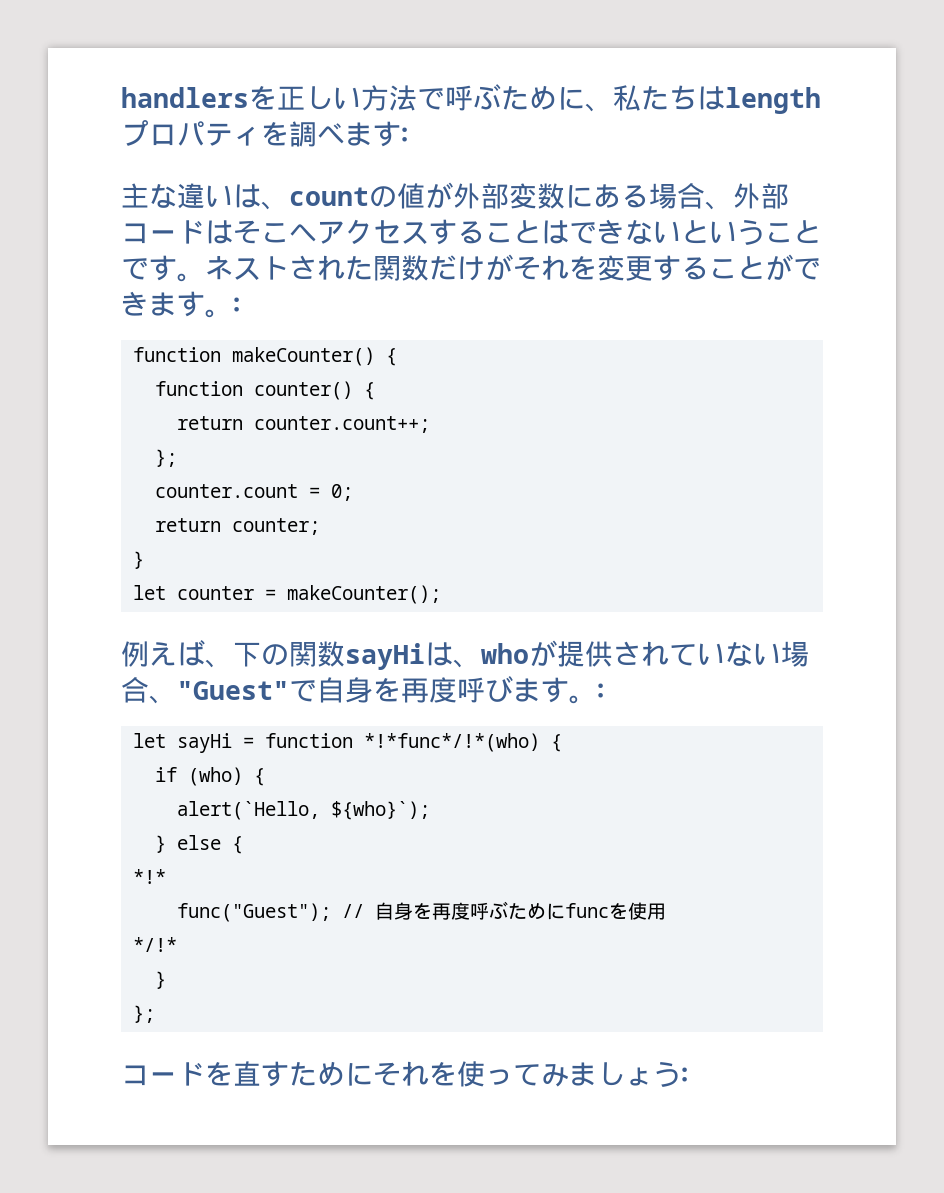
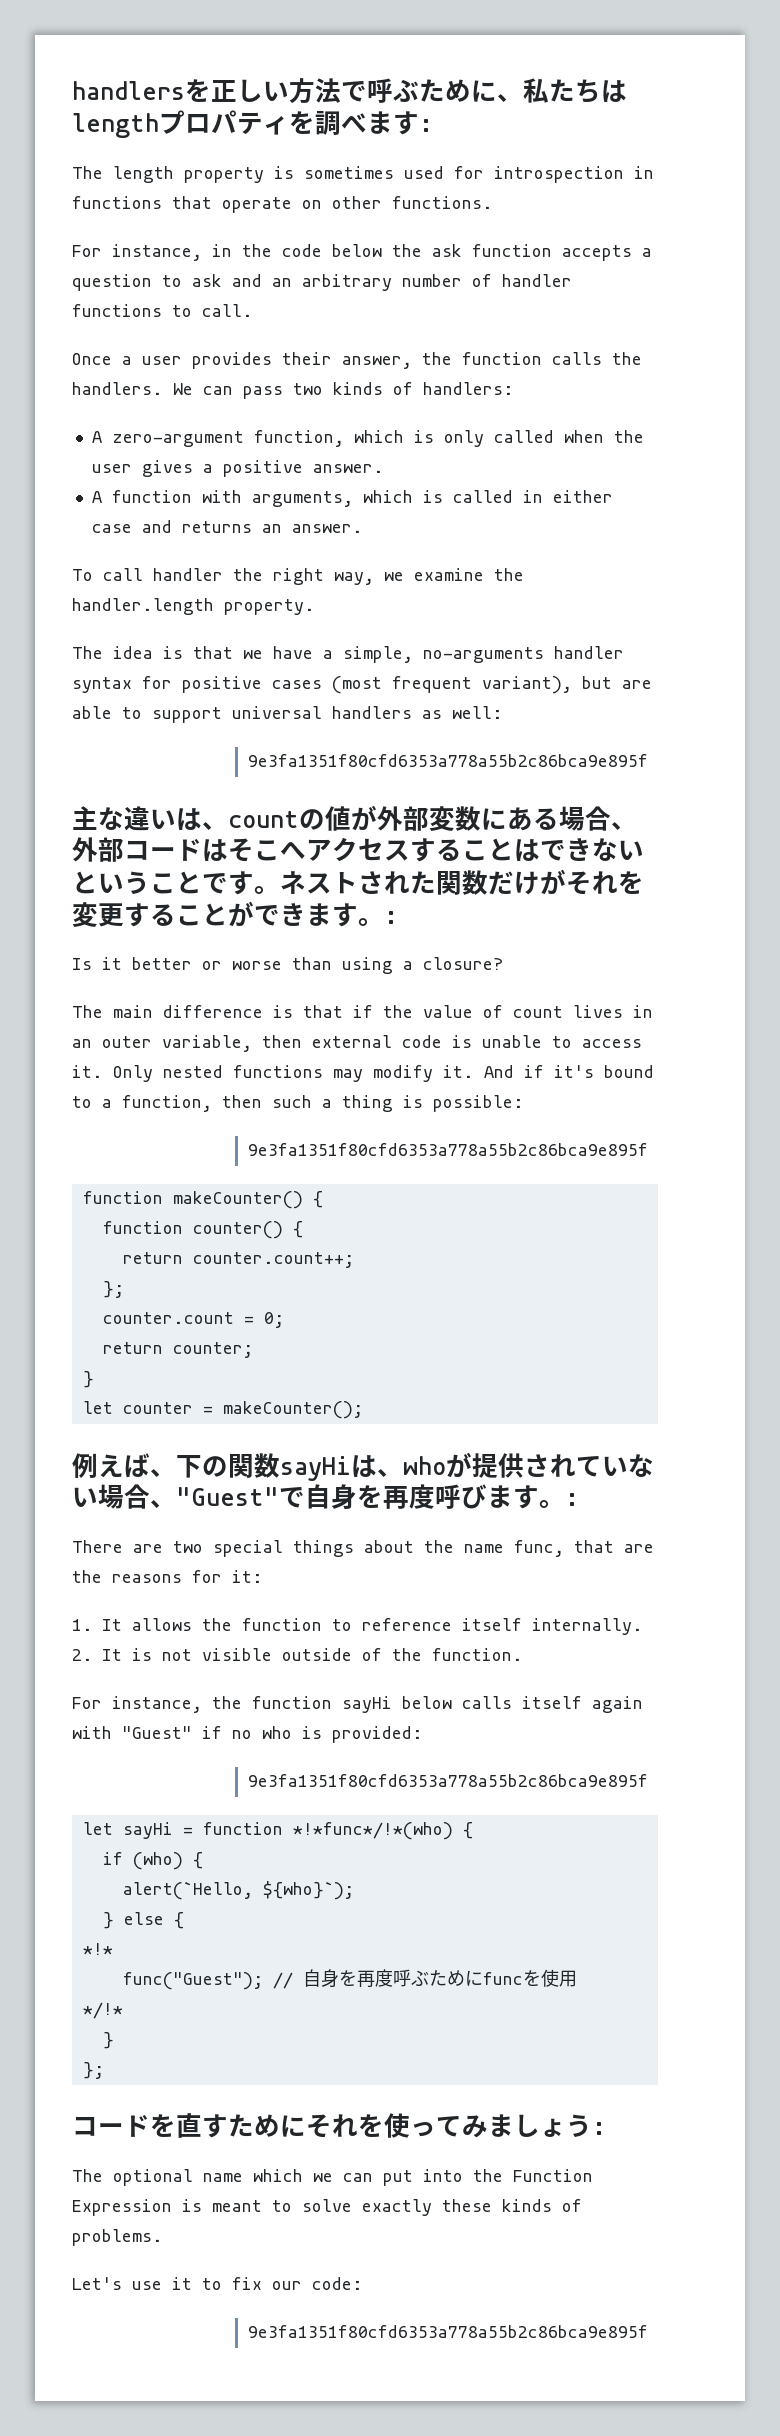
(408, 135) none -> [72,166,654,183] [72,196,493,213] [72,244,652,261] [72,274,572,291] [72,304,253,317] [72,352,642,369] [72,382,514,399] [91,430,644,447] [91,460,384,477] [91,490,613,507] [91,520,363,533] [72,568,524,585] [72,598,315,615] [72,646,624,663] [72,676,652,694] [72,706,503,723] [247,754,648,767] // The length property is sometimes used for introspection in functions that operate on other functions. // For instance, in the code below the ask function accepts a question to ask and an arbitrary number of handler functions to call. // Once a user provides their answer, the function calls the handlers. We can pass two kinds of handlers: // A zero-argument function, which is only called when the user gives a positive answer. // A function with arguments, which is called in either case and returns an answer. // To call handler the right way, we examine the handler.length property. // The idea is that we have a simple, no-arguments handler syntax for positive cases (most frequent variant), but are able to support universal handlers as well: // 9e3fa1351f80cfd6353a778a55b2c86bca9e895f
(240, 305) none -> [72,957,503,974] [72,1005,653,1018] [72,1035,642,1052] [72,1065,654,1082] [72,1095,524,1112] [247,1143,648,1156] // Is it better or worse than using a closure? // The main difference is that if the value of count lives in an outer variable, then external code is unable to access it. Only nested functions may modify it. And if it's bound to a function, then such a thing is possible: // 9e3fa1351f80cfd6353a778a55b2c86bca9e895f
(604, 691) none -> [72,1540,654,1557] [72,1570,263,1583] [72,1618,643,1635] [72,1648,523,1661] [72,1696,643,1713] [72,1726,423,1743] [247,1774,648,1787] // There are two special things about the name func, that are the reasons for it: // 1. It allows the function to reference itself internally. // 2. It is not visible outside of the function. // For instance, the function sayHi below calls itself again with "Guest" if no who is provided: // 9e3fa1351f80cfd6353a778a55b2c86bca9e895f
(688, 1075) none -> [72,2169,593,2186] [72,2199,582,2216] [72,2229,163,2246] [72,2277,363,2290] [247,2325,648,2338] // The optional name which we can put into the Function Expression is meant to solve exactly these kinds of problems. // Let's use it to fix our code: // 9e3fa1351f80cfd6353a778a55b2c86bca9e895f

